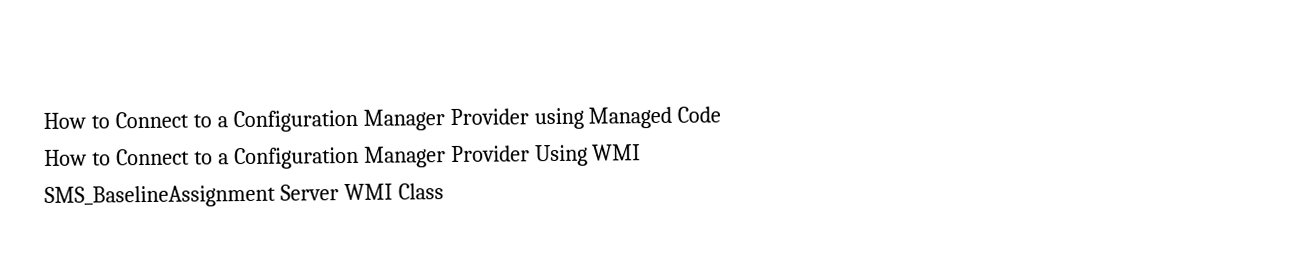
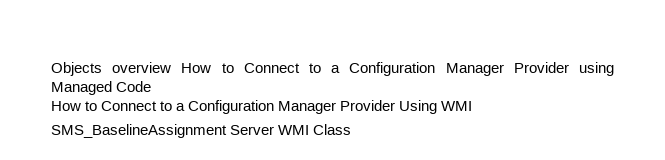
(43, 120) none -> [51,62,172,76] Objects overview

